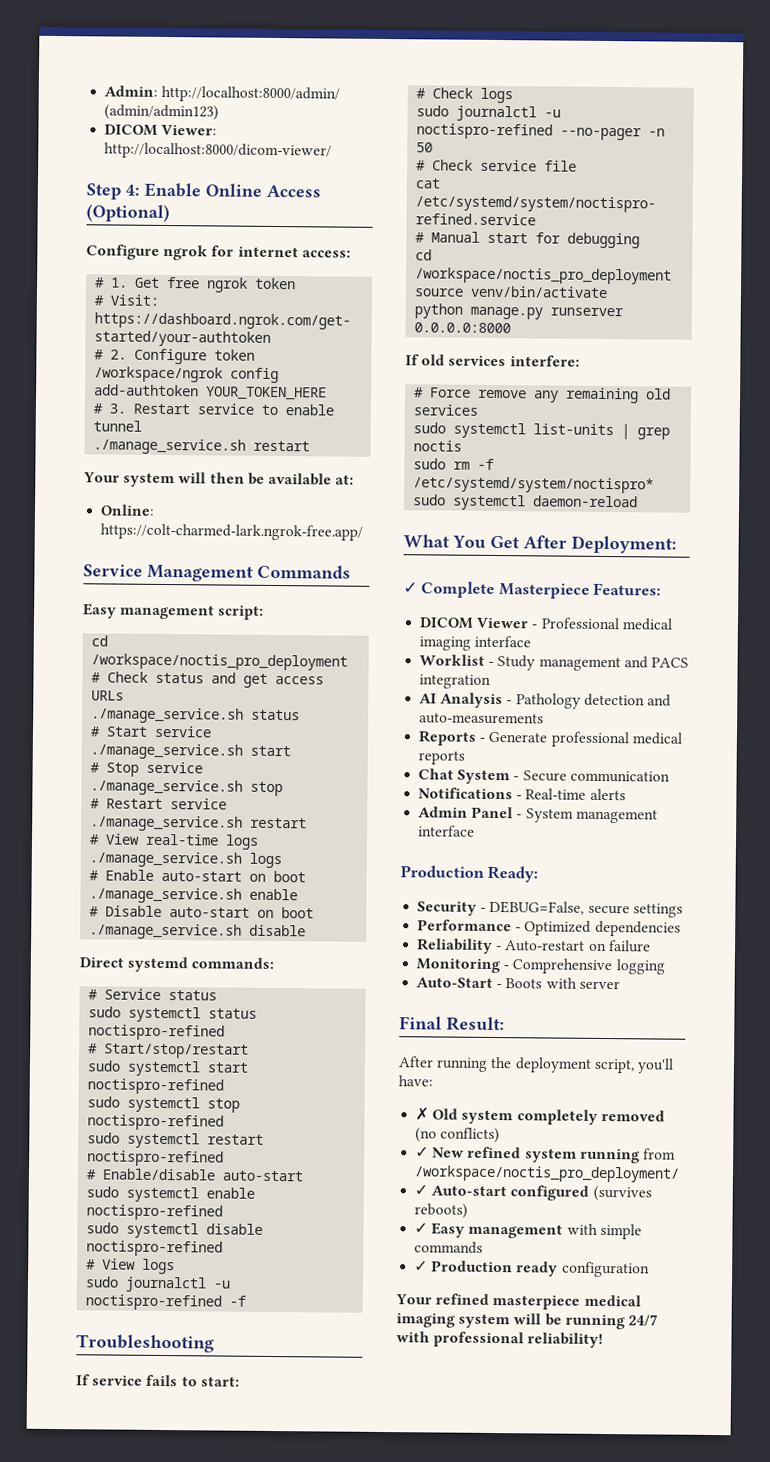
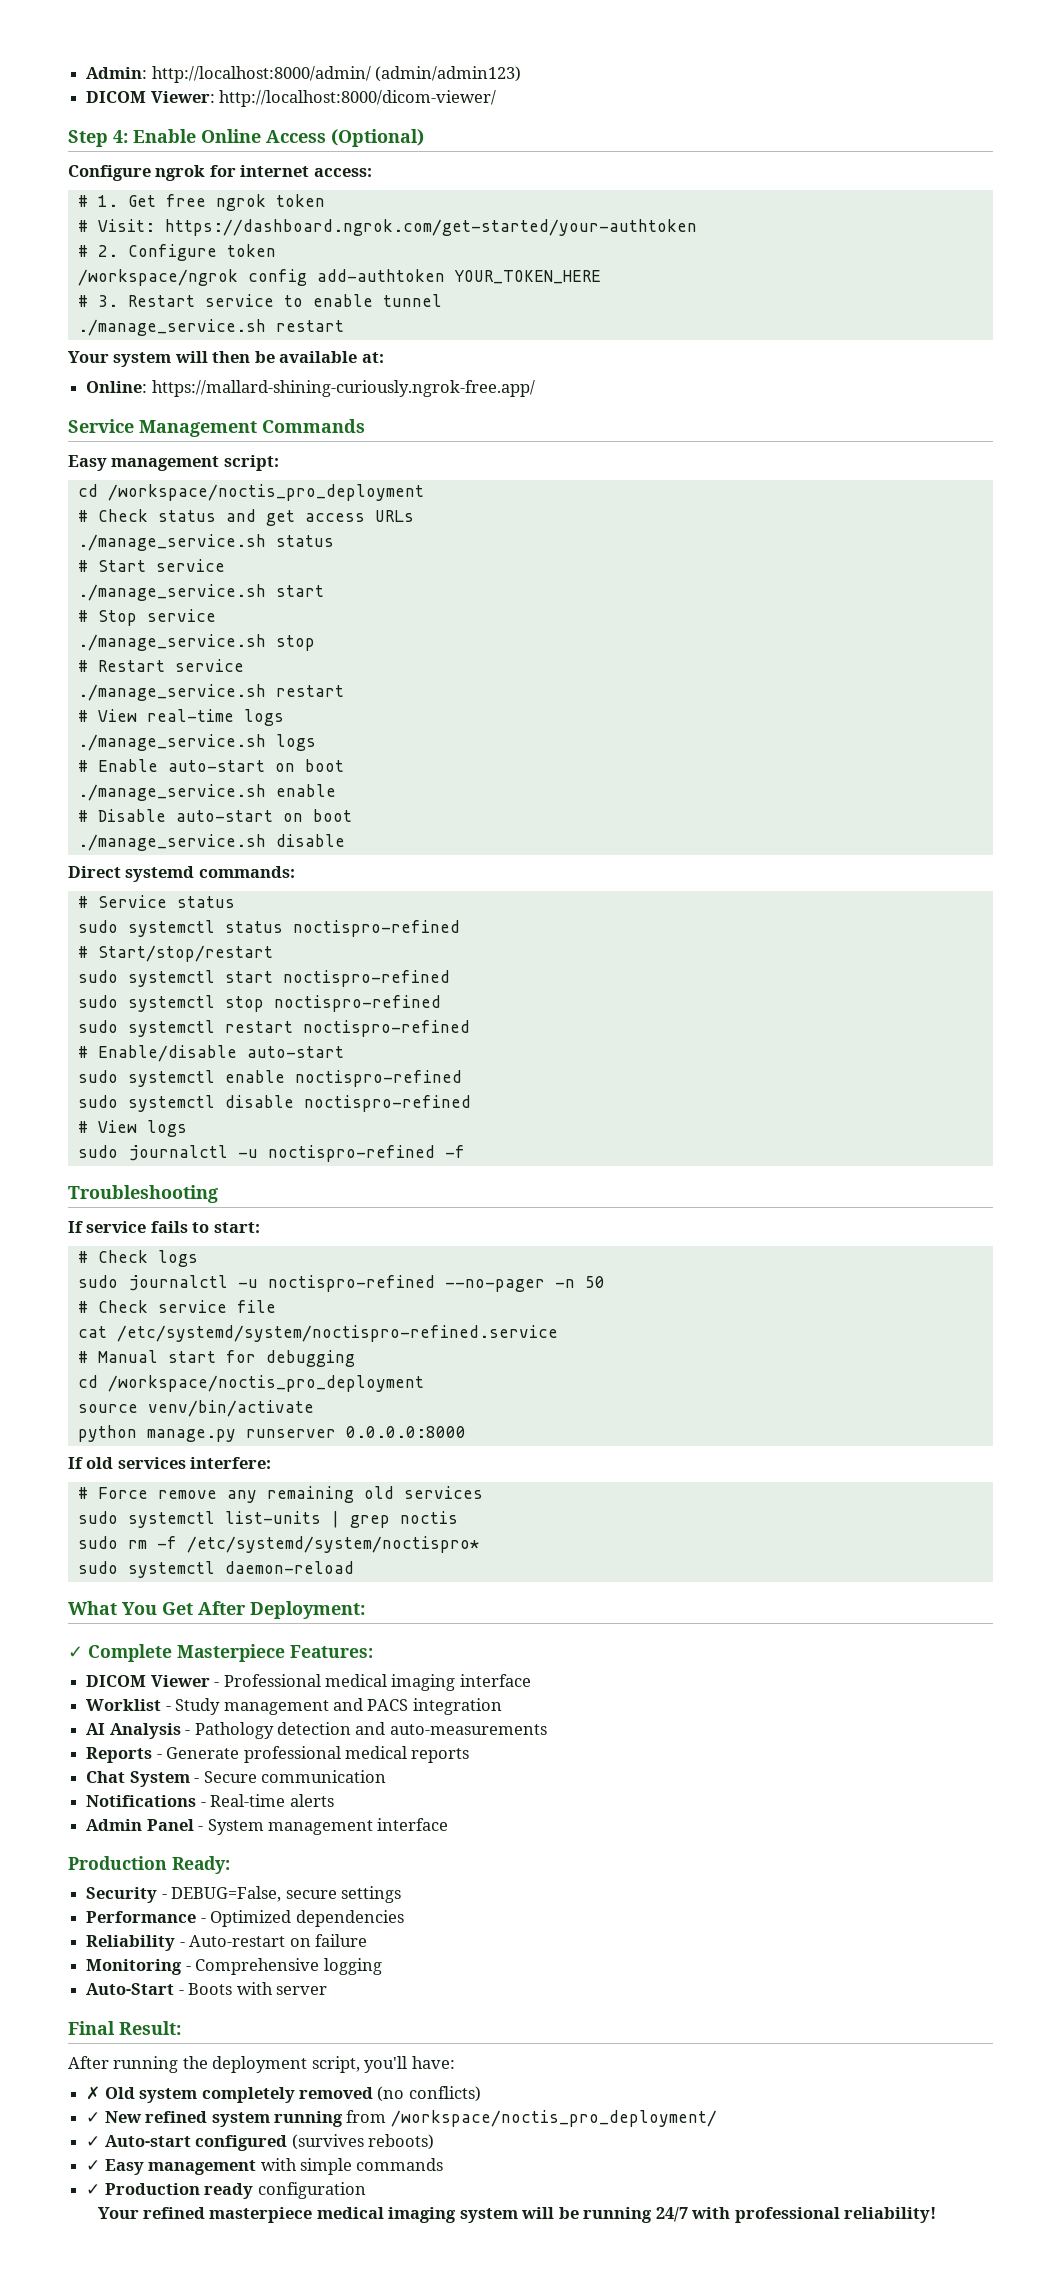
[100,523,364,541] https://colt-charmed-lark.ngrok-free.app/ -> [151,380,535,397] https://mallard-shining-curiously.ngrok-free.app/

